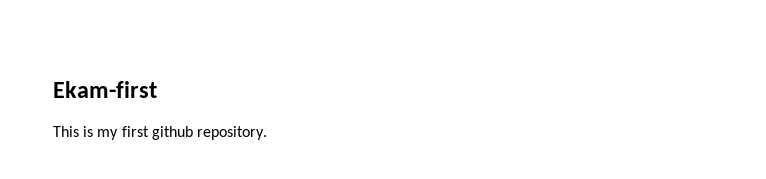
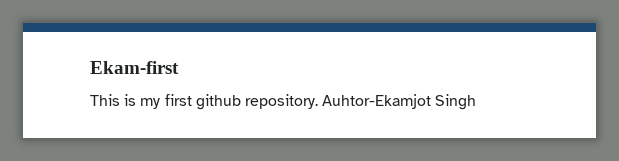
(267, 133) none -> [322,94,477,110] Auhtor-Ekamjot Singh

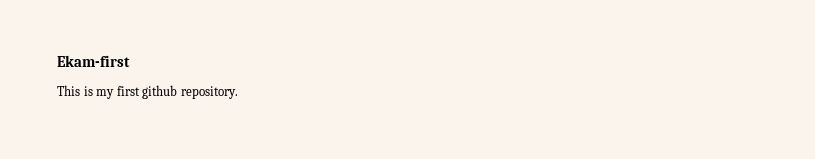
[322,94,477,110] Auhtor-Ekamjot Singh -> (238, 92) none

